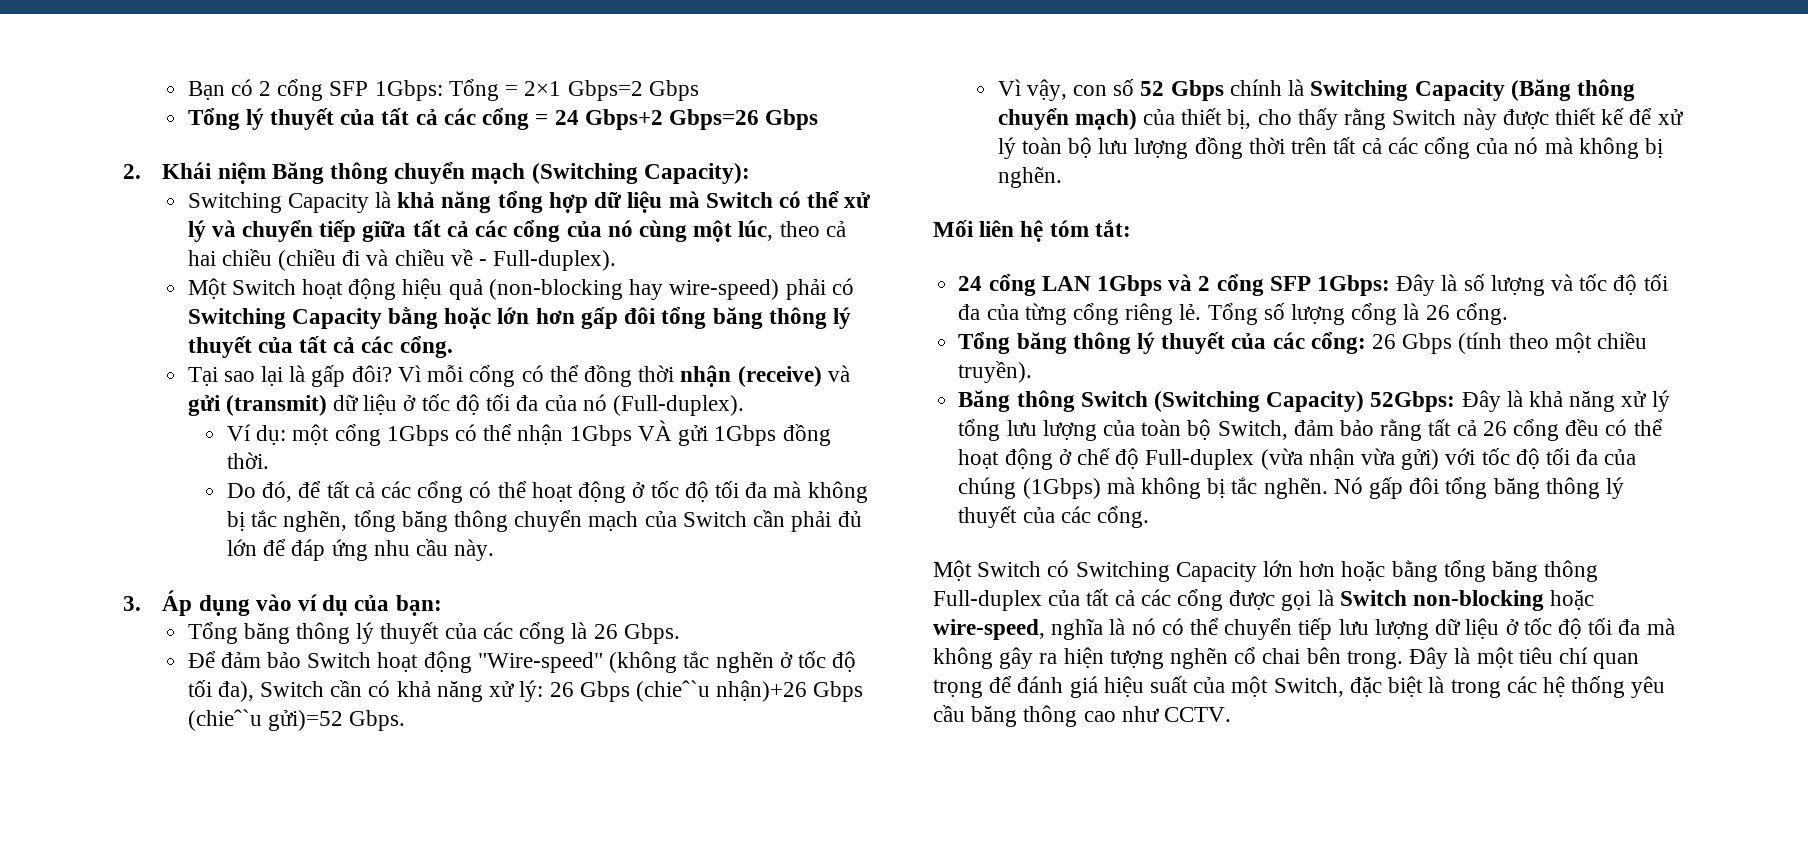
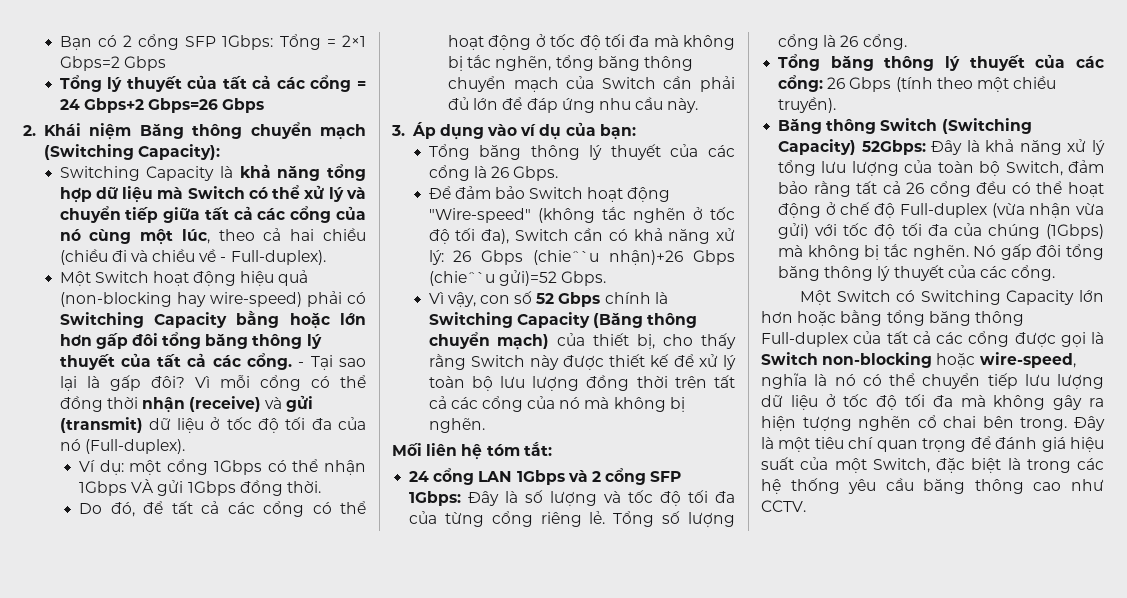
(453, 347) // -> [298,362,305,367] -

